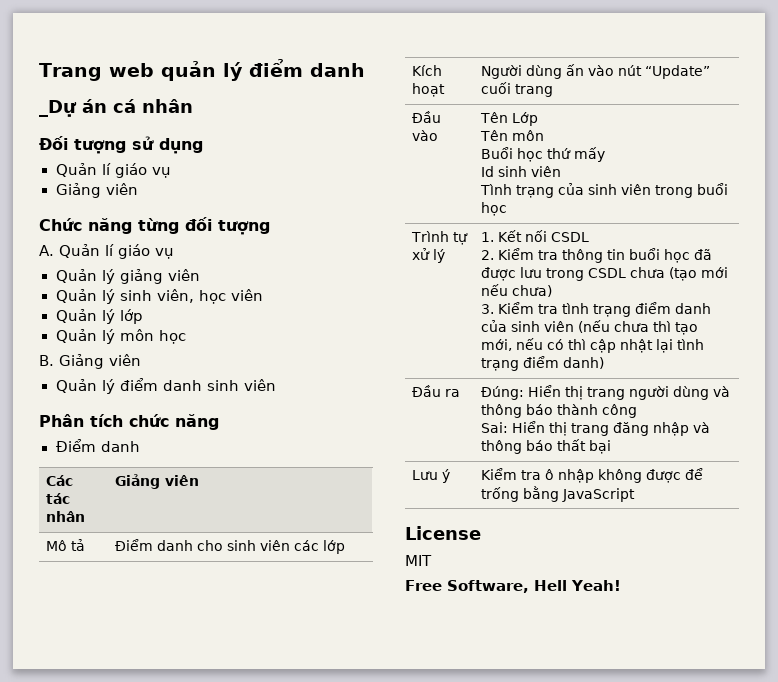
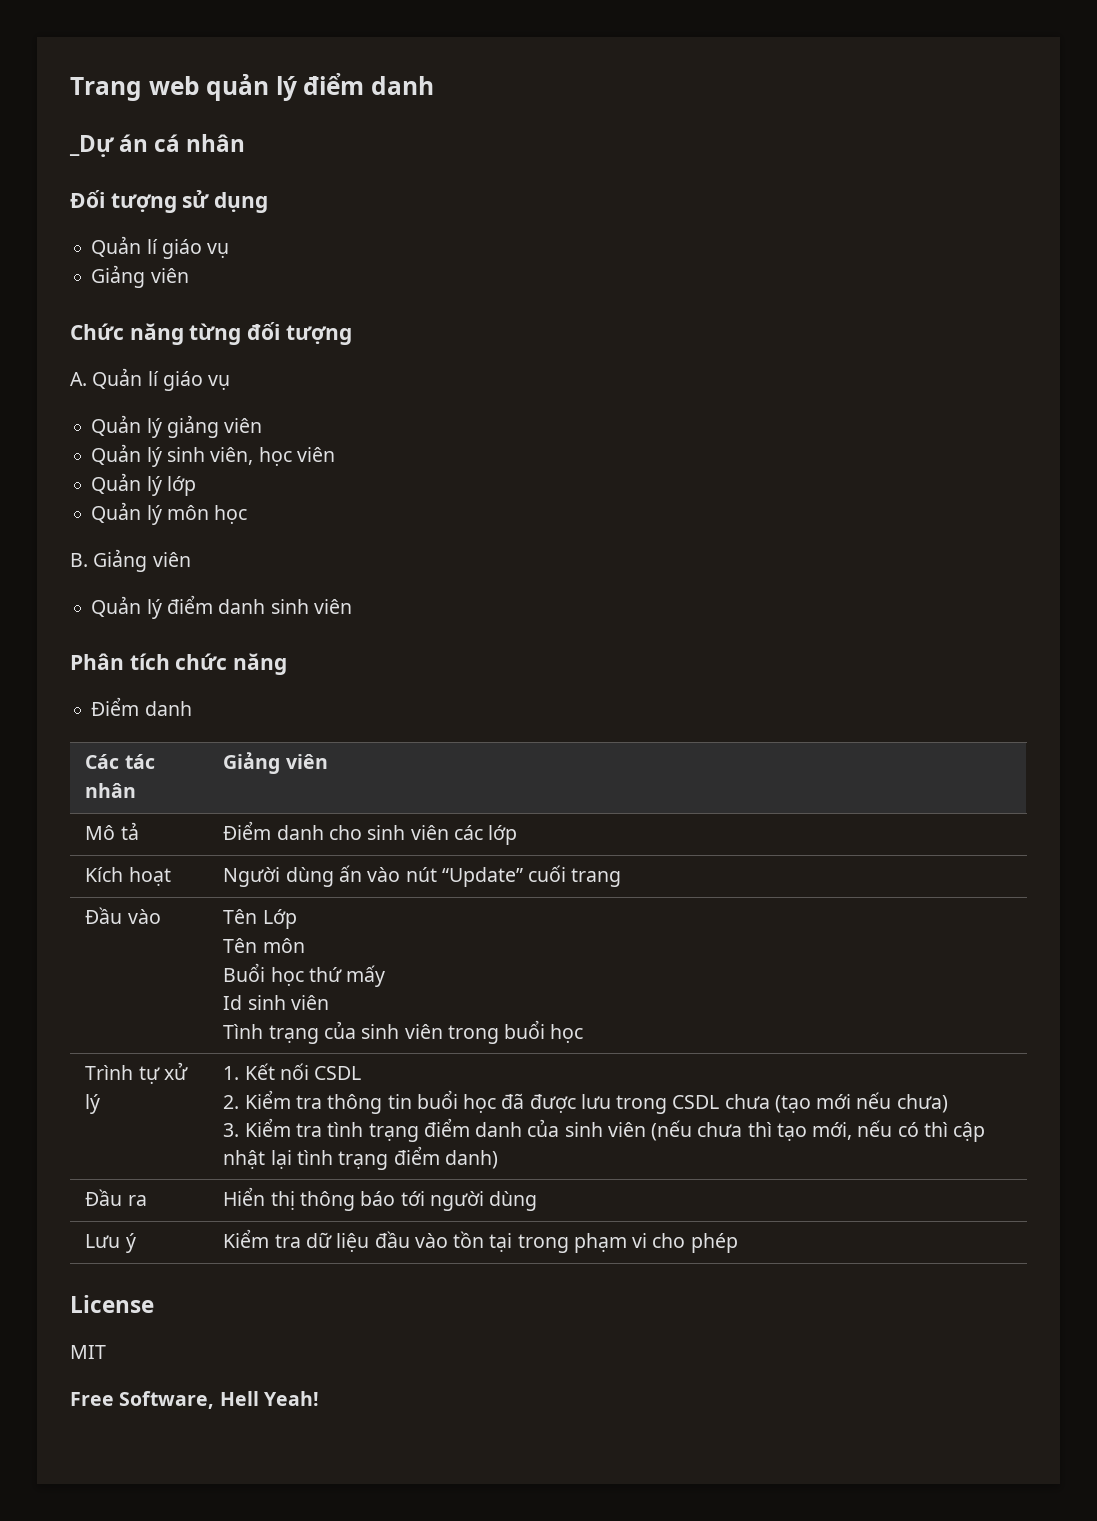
[481,385,626,400] Đúng: Hiển thị trang -> [223,1187,425,1211] Hiển thị thông báo tới
[713,386,731,397] [481,404,638,418] [481,421,711,436] [481,439,612,454] [412,469,451,483] [481,468,704,483] [481,486,636,502] và thông báo thành công // Sai: Hiển thị trang đăng nhập và thông báo thất bại // Lưu ý | Kiểm tra ô nhập không được để trống bằng JavaScript -> [85,1233,136,1253] [223,1229,738,1253] // Lưu ý | Kiểm tra dữ liệu đầu vào tồn tại trong phạm vi cho phép

